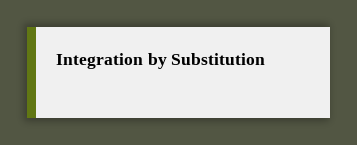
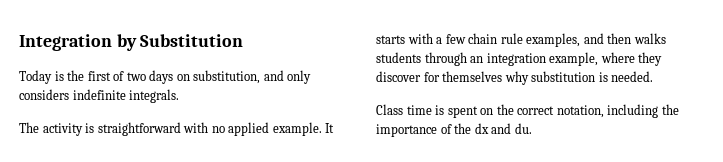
(266, 59) none -> [19,70,312,84] [19,89,180,103] [19,122,335,136] [376,33,666,47] [376,52,663,66] [376,71,654,85] [376,104,679,118] [376,123,532,137] // Today is the first of two days on substitution, and only considers indefinite integrals. // The activity is straightforward with no applied example. It starts with a few chain rule examples, and then walks students through an integration example, where they discover for themselves why substitution is needed. // Class time is spent on the correct notation, including the importance of the dx and du.

